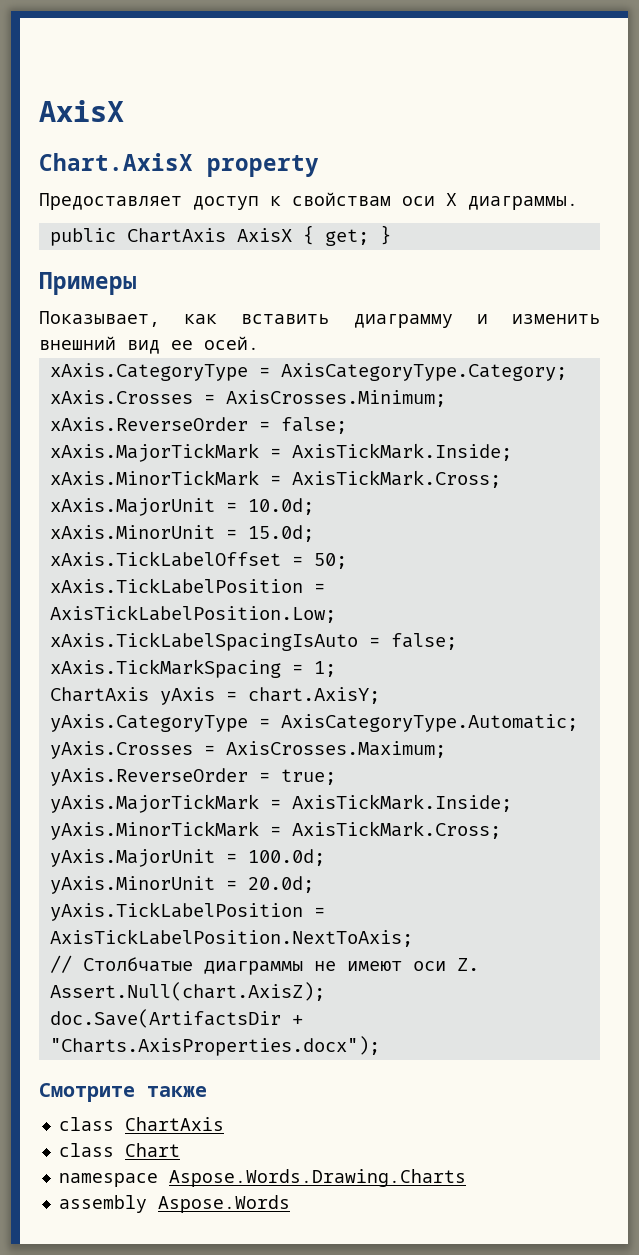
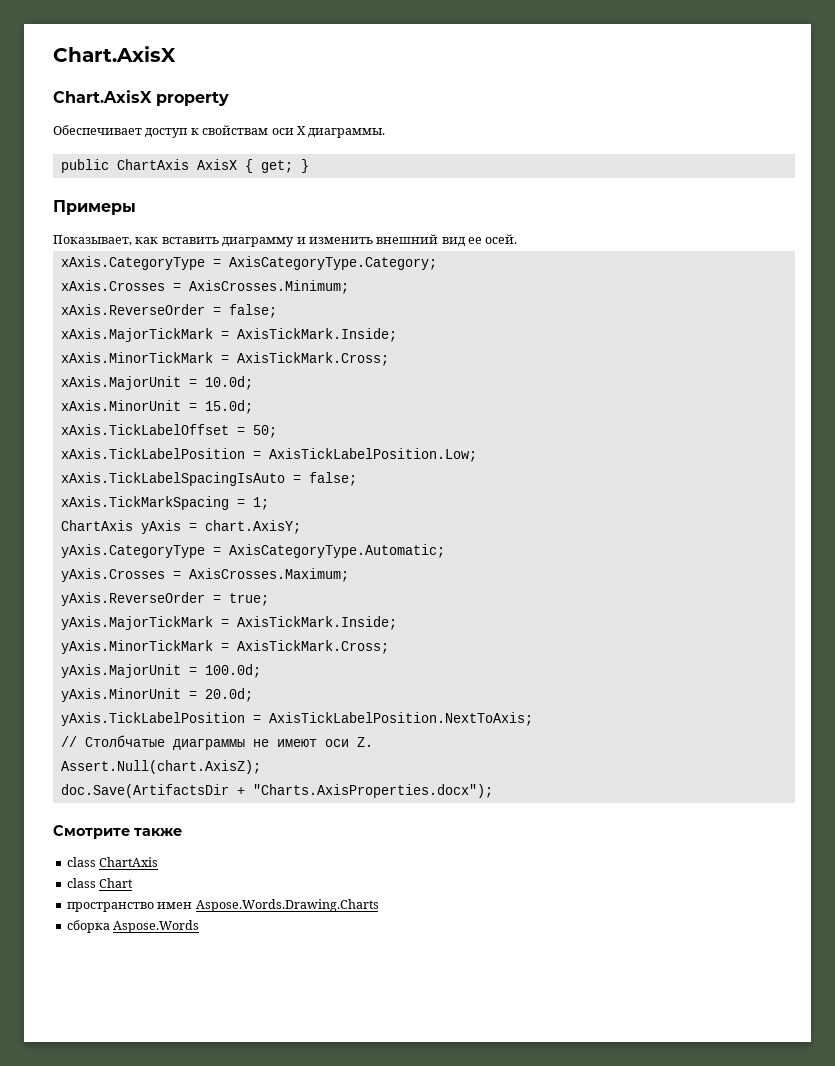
[39,100,124,122] AxisX -> [53,46,176,62] Chart.AxisX
[39,193,182,210] Предоставляет -> [53,125,142,135] Обеспечивает
[58,1173,158,1187] namespace -> [66,902,193,912] пространство имен
[58,1195,147,1213] assembly -> [66,920,110,933] сборка

